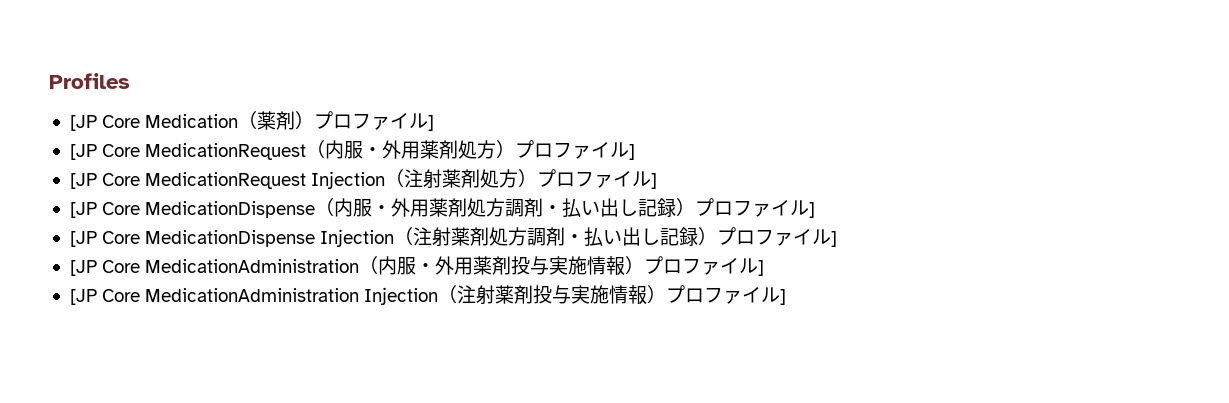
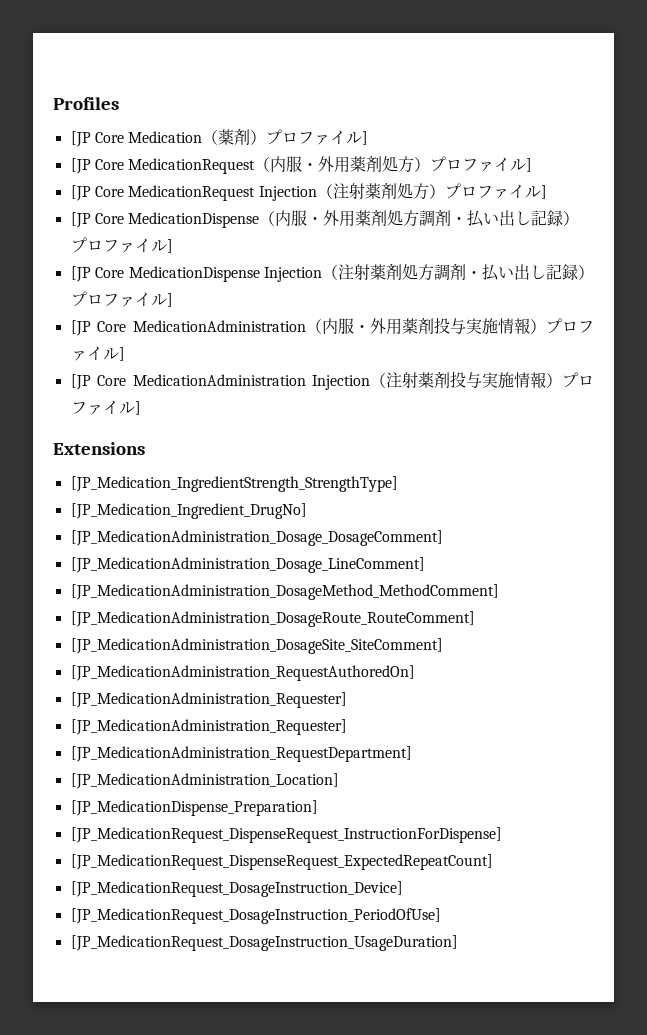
(787, 297) none -> [53,442,145,455] [70,476,398,492] [70,503,307,519] [70,530,443,546] [70,557,425,573] [70,584,499,600] [70,611,475,627] [70,638,443,654] [70,665,415,681] [70,692,347,708] [70,719,347,735] [70,746,412,762] [70,773,339,789] [70,800,318,816] [70,827,502,843] [70,854,493,870] [70,881,403,897] [70,908,441,924] [70,935,458,951] // Extensions // [JP_Medication_IngredientStrength_StrengthType] // [JP_Medication_Ingredient_DrugNo] // [JP_MedicationAdministration_Dosage_DosageComment] // [JP_MedicationAdministration_Dosage_LineComment] // [JP_MedicationAdministration_DosageMethod_MethodComment] // [JP_MedicationAdministration_DosageRoute_RouteComment] // [JP_MedicationAdministration_DosageSite_SiteComment] // [JP_MedicationAdministration_RequestAuthoredOn] // [JP_MedicationAdministration_Requester] // [JP_MedicationAdministration_Requester] // [JP_MedicationAdministration_RequestDepartment] // [JP_MedicationAdministration_Location] // [JP_MedicationDispense_Preparation] // [JP_MedicationRequest_DispenseRequest_InstructionForDispense] // [JP_MedicationRequest_DispenseRequest_ExpectedRepeatCount] // [JP_MedicationRequest_DosageInstruction_Device] // [JP_MedicationRequest_DosageInstruction_PeriodOfUse] // [JP_MedicationRequest_DosageInstruction_UsageDuration]

